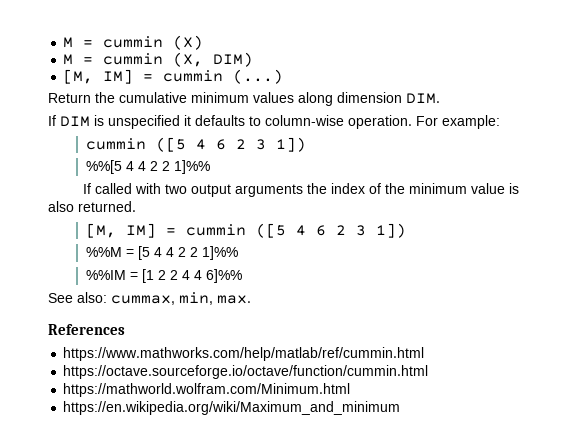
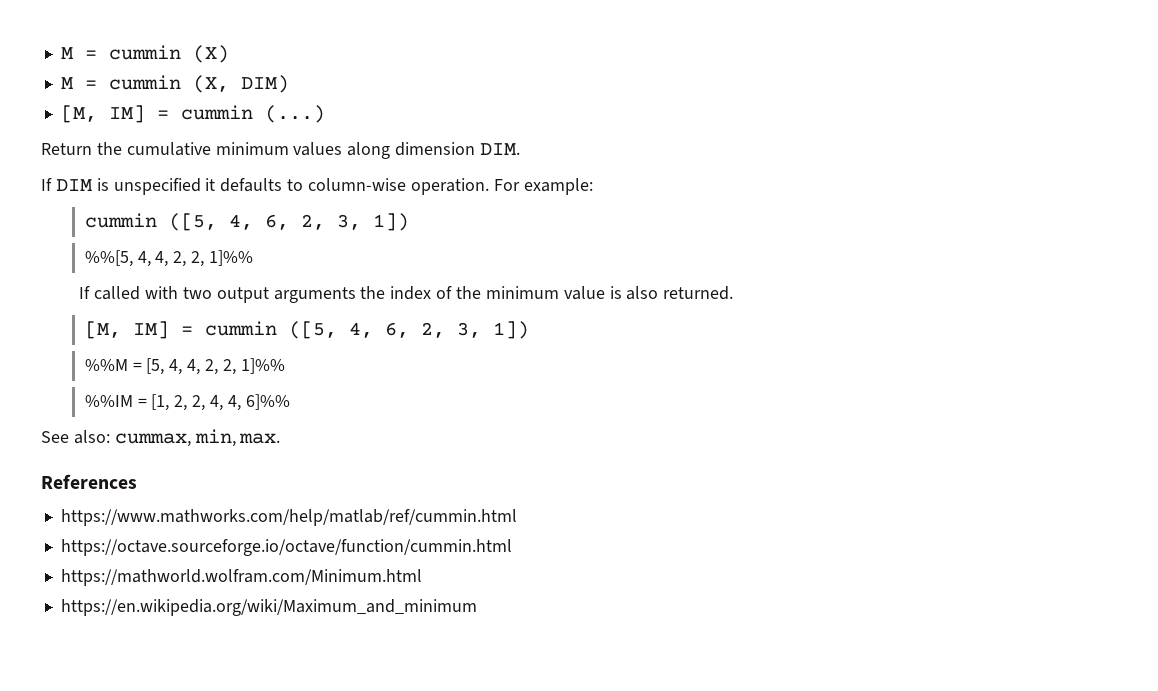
[155,137,306,152] [85,160,170,174] ([5 4 6 2 3 1]) // %%[5 4 4 2 2 -> [168,213,409,231] [84,250,205,267] ([5, 4, 6, 2, 3, 1]) // %%[5, 4, 4, 2, 2,
[255,223,406,238] [85,246,238,260] [85,269,202,283] ([5 4 6 2 3 1]) // %%M = [5 4 4 2 2 1]%% // %%IM = [1 2 2 4 4 -> [288,321,529,339] [84,358,285,375] [84,394,241,411] ([5, 4, 6, 2, 3, 1]) // %%M = [5, 4, 4, 2, 2, 1]%% // %%IM = [1, 2, 2, 4, 4,

